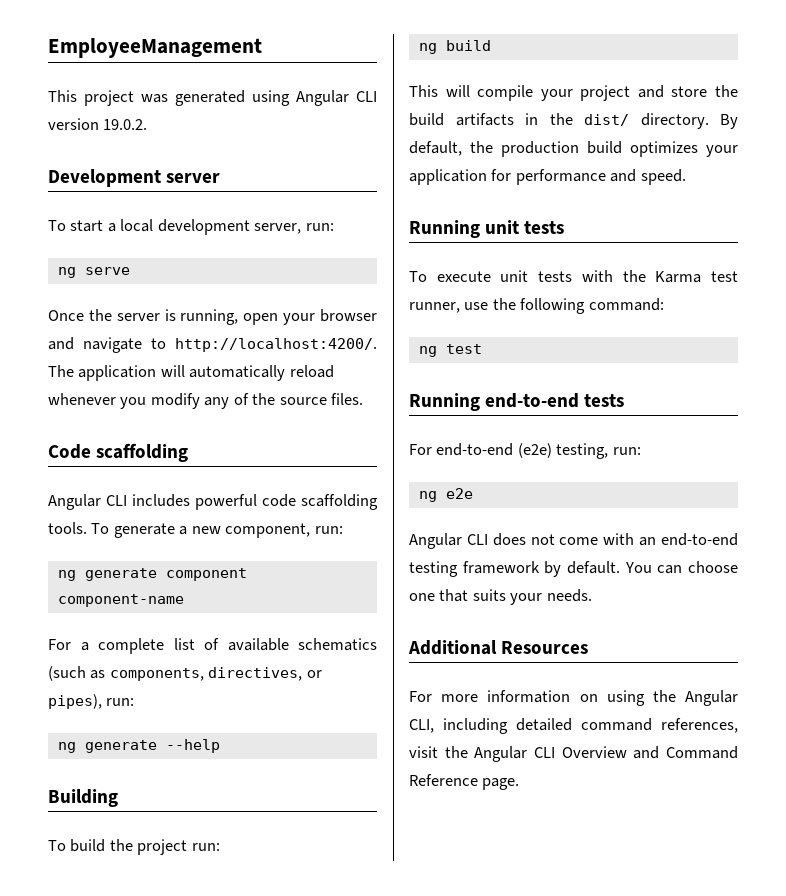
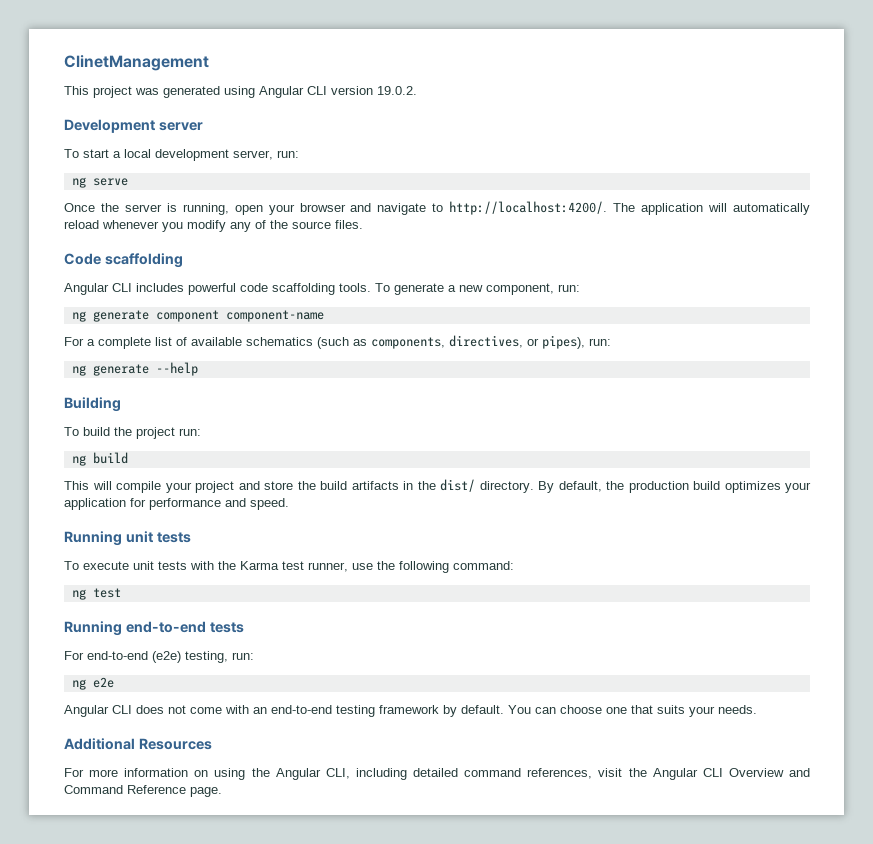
[48,38,262,58] EmployeeManagement -> [64,55,209,71] ClinetManagement

